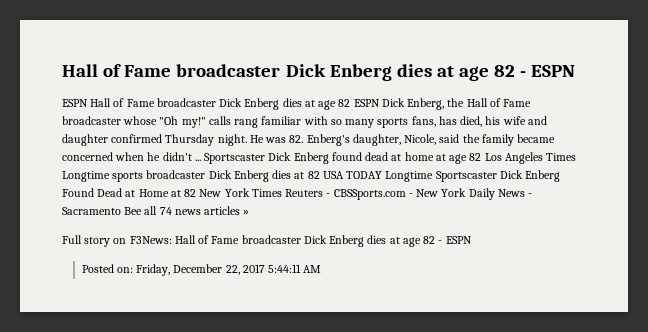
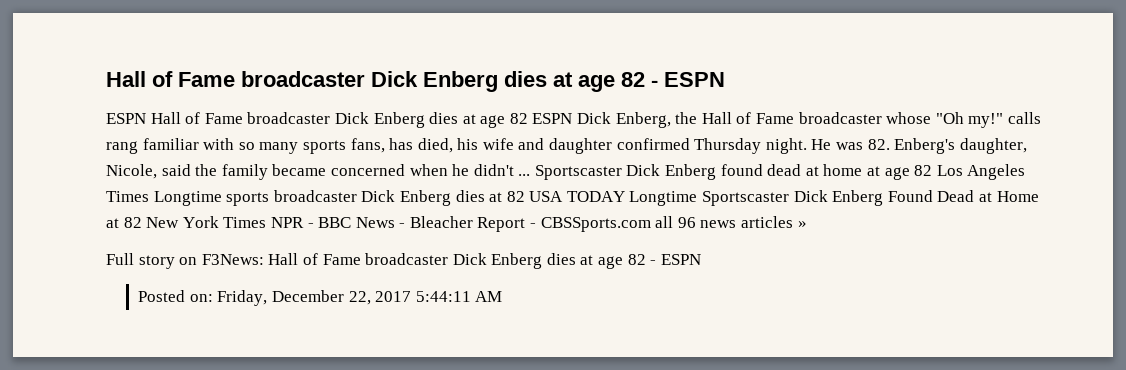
[285,188,533,200] [62,206,172,215] Reuters - CBSSports.com - New York Daily News - Sacramento Bee all 74 -> [270,216,696,232] NPR - BBC News - Bleacher Report - CBSSports.com all 96

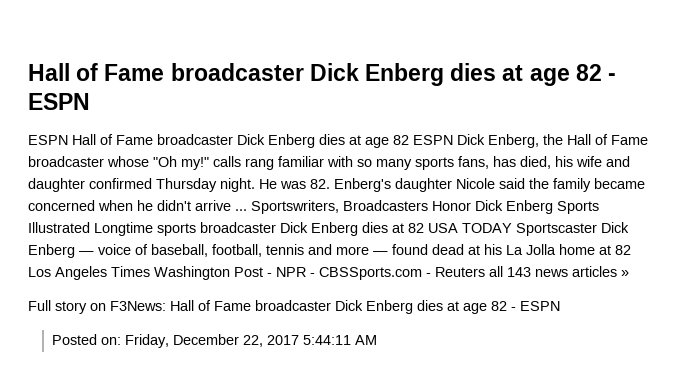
[959,138,1027,154] [106,164,157,179] daughter, Nicole, -> [395,178,495,192] daughter Nicole
[518,164,1026,180] [106,191,149,202] ... Sportscaster Dick Enberg found dead at home at age 82 Los Angeles Times -> [195,200,599,214] [28,222,90,233] arrive ... Sportswriters, Broadcasters Honor Dick Enberg Sports Illustrated
[629,190,1039,206] [106,216,696,232] Longtime Sportscaster Dick Enberg Found Dead at Home at 82 New York Times NPR - BBC News - Bleacher Report - CBSSports.com all 96 -> [516,222,629,236] [28,244,631,258] [28,266,531,280] Sportscaster Dick Enberg — voice of baseball, football, tennis and more — found dead at his La Jolla home at 82 Los Angeles Times Washington Post - NPR - CBSSports.com - Reuters all 143

